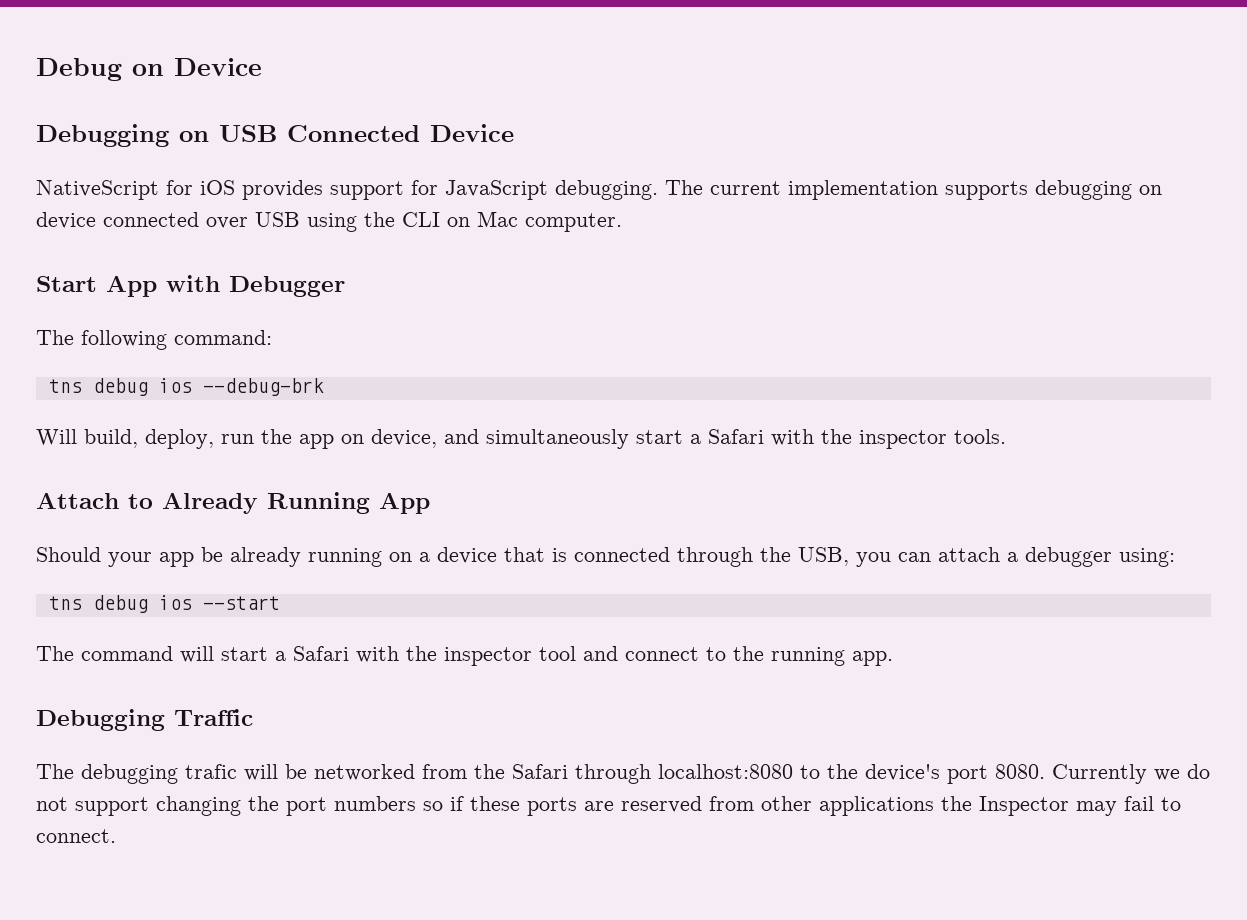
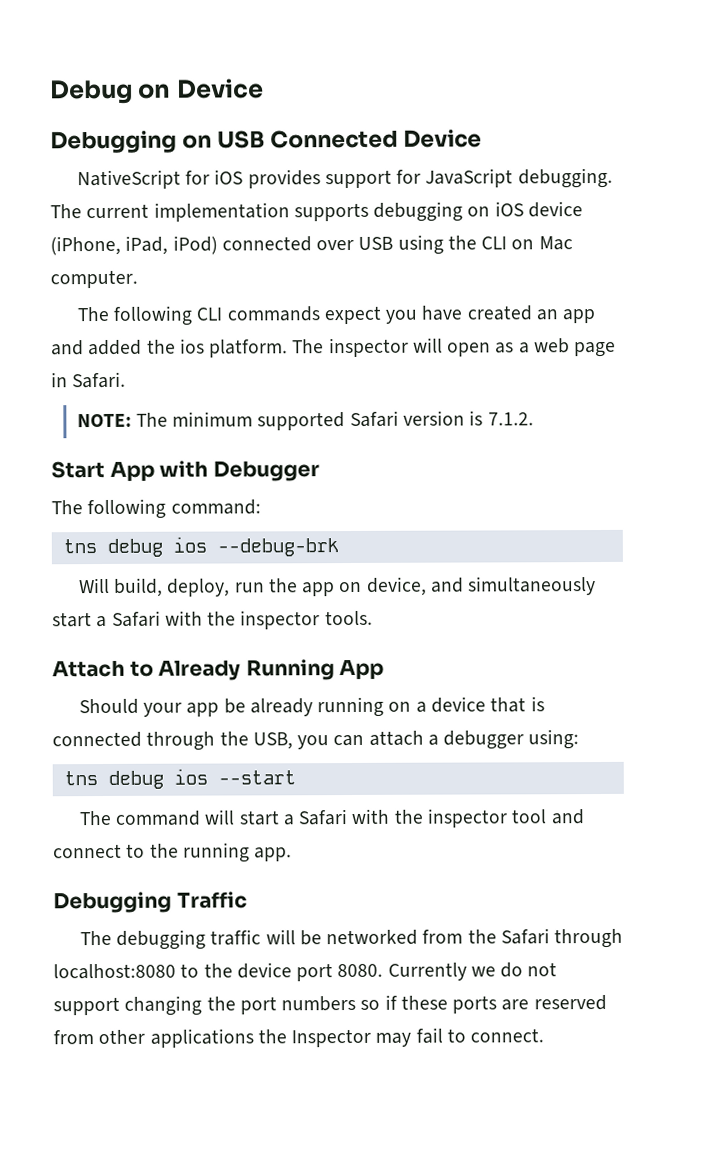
[36,212,96,229] device -> [494,201,583,218] [50,235,218,256] iOS device (iPhone, iPad, iPod)
(622, 222) none -> [76,305,596,326] [51,337,617,358] [51,371,127,389] [76,410,534,431] // The following CLI commands expect you have created an app and added the ios platform. The inspector will open as a web page in Safari. // NOTE: The minimum supported Safari version is 7.1.2.
[185,764,237,779] trafic -> [210,929,262,946] traffic
[865,764,940,781] device's -> [236,962,292,979] device

